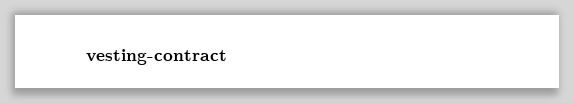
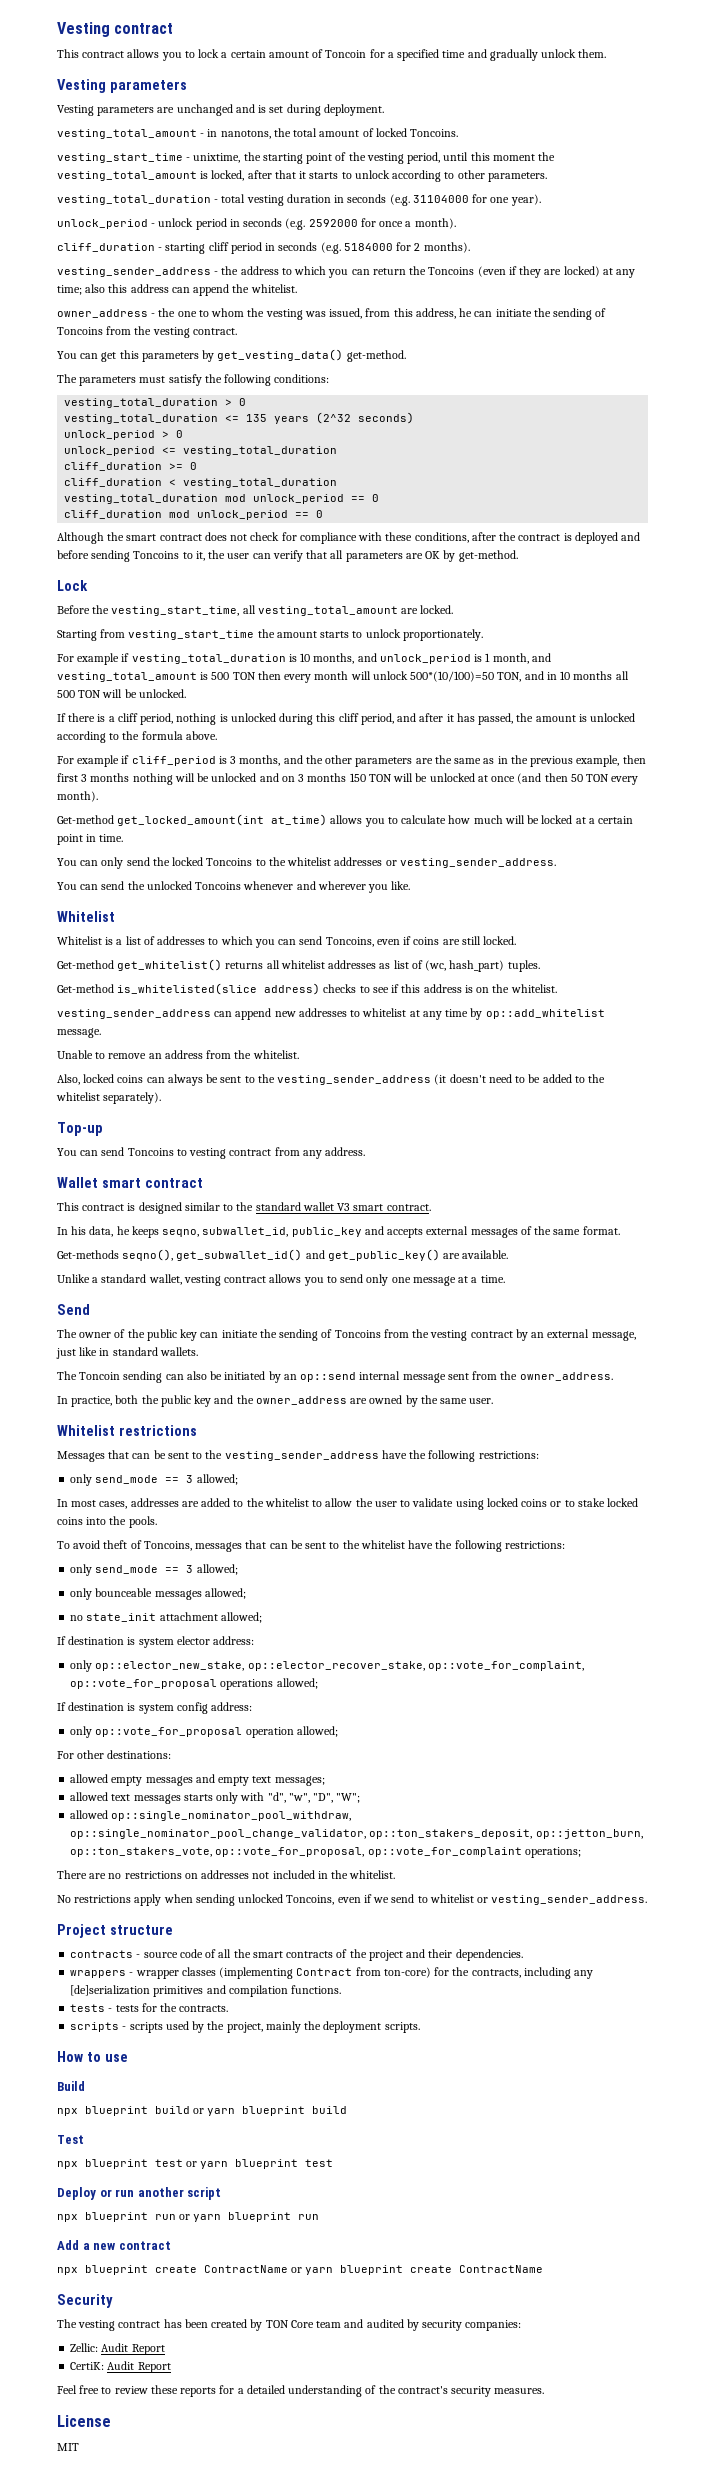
[86,49,227,65] vesting-contract -> [57,22,174,37] [57,49,607,61] [57,79,187,93] [57,104,384,116] [57,128,459,139] [57,152,556,164] [57,170,547,182] [57,194,541,206] [57,218,456,230] [57,242,470,254] [57,266,636,278] [57,284,297,296] [57,308,607,320] [57,326,237,338] [57,349,406,362] [57,374,330,386] [64,398,247,408] [64,412,415,424] [64,430,184,440] [64,446,338,456] [64,462,198,471] [64,478,338,488] [64,494,380,504] [64,510,324,520] [57,532,641,544] [57,550,518,562] [57,580,88,591] [57,605,454,616] [57,629,483,641] [57,653,551,665] [57,671,629,683] [57,689,186,698] [57,713,636,725] [57,731,217,743] [57,755,646,767] [57,773,639,785] [57,791,98,802] [57,814,634,827] [57,834,124,845] [57,857,556,869] [57,881,411,893] [57,911,115,922] [57,936,517,948] [57,959,540,972] [57,983,557,995] [57,1008,605,1020] [57,1028,101,1038] [57,1050,299,1059] [57,1074,606,1086] [56,1092,162,1104] [57,1122,103,1136] [57,1147,366,1159] [57,1177,203,1188] [57,1202,431,1214] [57,1226,620,1238] [57,1249,509,1261] [57,1274,505,1286] [57,1304,90,1315] [57,1329,636,1341] [56,1347,198,1359] [57,1371,613,1383] [57,1395,494,1407] [57,1425,197,1436] [57,1450,539,1462] [70,1474,238,1486] [57,1498,639,1510] [57,1516,157,1528] [57,1540,565,1552] [70,1564,238,1576] [70,1588,246,1600] [70,1612,262,1623] [57,1636,255,1648] [70,1660,584,1672] [70,1678,318,1690] [57,1702,253,1714] [70,1726,338,1738] [57,1750,172,1759] [70,1774,325,1786] [70,1792,361,1804] [70,1810,352,1821] [70,1829,643,1839] [70,1847,581,1858] [57,1870,396,1879] [57,1894,648,1906] [57,1924,173,1938] [70,1949,523,1961] [70,1967,594,1979] [70,1985,342,1997] [70,2003,229,2012] [70,2021,420,2033] [57,2051,128,2062] [57,2081,85,2091] [57,2106,348,2116] [57,2135,84,2144] [57,2159,334,2169] [57,2187,222,2200] [57,2212,320,2222] [57,2240,171,2250] [57,2265,544,2275] [57,2294,113,2308] [57,2319,522,2331] [70,2343,165,2355] [70,2361,171,2373] [57,2385,545,2397] [57,2415,111,2427] [57,2443,79,2451] Vesting contract // This contract allows you to lock a certain amount of Toncoin for a specified time and gradually unlock them. // Vesting parameters // Vesting parameters are unchanged and is set during deployment. // vesting_total_amount - in nanotons, the total amount of locked Toncoins. // vesting_start_time - unixtime, the starting point of the vesting period, until this moment the vesting_total_amount is locked, after that it starts to unlock according to other parameters. // vesting_total_duration - total vesting duration in seconds (e.g. 31104000 for one year). // unlock_period - unlock period in seconds (e.g. 2592000 for once a month). // cliff_duration - starting cliff period in seconds (e.g. 5184000 for 2 months). // vesting_sender_address - the address to which you can return the Toncoins (even if they are locked) at any time; also this address can append the whitelist. // owner_address - the one to whom the vesting was issued, from this address, he can initiate the sending of Toncoins from the vesting contract. // You can get this parameters by get_vesting_data() get-method. // The parameters must satisfy the following conditions: // vesting_total_duration > 0 // vesting_total_duration <= 135 years (2^32 seconds) // unlock_period > 0 // unlock_period <= vesting_total_duration // cliff_duration >= 0 // cliff_duration < vesting_total_duration // vesting_total_duration mod unlock_period == 0 // cliff_duration mod unlock_period == 0 // Although the smart contract does not check for compliance with these conditions, after the contract is deployed and before sending Toncoins to it, the user can verify that all parameters are OK by get-method. // Lock // Before the vesting_start_time, all vesting_total_amount are locked. // Starting from vesting_start_time the amount starts to unlock proportionately. // For example if vesting_total_duration is 10 months, and unlock_period is 1 month, and vesting_total_amount is 500 TON then every month will unlock 500*(10/100)=50 TON, and in 10 months all 500 TON will be unlocked. // If there is a cliff period, nothing is unlocked during this cliff period, and after it has passed, the amount is unlocked according to the formula above. // For example if cliff_period is 3 months, and the other parameters are the same as in the previous example, then first 3 months nothing will be unlocked and on 3 months 150 TON will be unlocked at once (and then 50 TON every month). // Get-method get_locked_amount(int at_time) allows you to calculate how much will be locked at a certain point in time. // You can only send the locked Toncoins to the whitelist addresses or vesting_sender_address. // You can send the unlocked Toncoins whenever and wherever you like. // Whitelist // Whitelist is a list of addresses to which you can send Toncoins, even if coins are still locked. // Get-method get_whitelist() returns all whitelist addresses as list of (wc, hash_part) tuples. // Get-method is_whitelisted(slice address) checks to see if this address is on the whitelist. // vesting_sender_address can append new addresses to whitelist at any time by op::add_whitelist message. // Unable to remove an address from the whitelist. // Also, locked coins can always be sent to the vesting_sender_address (it doesn't need to be added to the whitelist separately). // Top-up // You can send Toncoins to vesting contract from any address. // Wallet smart contract // This contract is designed similar to the standard wallet V3 smart contract. // In his data, he keeps seqno, subwallet_id, public_key and accepts external messages of the same format. // Get-methods seqno(), get_subwallet_id() and get_public_key() are available. // Unlike a standard wallet, vesting contract allows you to send only one message at a time. // Send // The owner of the public key can initiate the sending of Toncoins from the vesting contract by an external message, just like in standard wallets. // The Toncoin sending can also be initiated by an op::send internal message sent from the owner_address. // In practice, both the public key and the owner_address are owned by the same user. // Whitelist restrictions // Messages that can be sent to the vesting_sender_address have the following restrictions: // only send_mode == 3 allowed; // In most cases, addresses are added to the whitelist to allow the user to validate using locked coins or to stake locked coins into the pools. // To avoid theft of Toncoins, messages that can be sent to the whitelist have the following restrictions: // only send_mode == 3 allowed; // only bounceable messages allowed; // no state_init attachment allowed; // If destination is system elector address: // only op::elector_new_stake, op::elector_recover_stake, op::vote_for_complaint, op::vote_for_proposal operations allowed; // If destination is system config address: // only op::vote_for_proposal operation allowed; // For other destinations: // allowed empty messages and empty text messages; // allowed text messages starts only with "d", "w", "D", "W"; // allowed op::single_nominator_pool_withdraw, op::single_nominator_pool_change_validator, op::ton_stakers_deposit, op::jetton_burn, op::ton_stakers_vote, op::vote_for_proposal, op::vote_for_complaint operations; // There are no restrictions on addresses not included in the whitelist. // No restrictions apply when sending unlocked Toncoins, even if we send to whitelist or vesting_sender_address. // Project structure // contracts - source code of all the smart contracts of the project and their dependencies. // wrappers - wrapper classes (implementing Contract from ton-core) for the contracts, including any [de]serialization primitives and compilation functions. // tests - tests for the contracts. // scripts - scripts used by the project, mainly the deployment scripts. // How to use // Build // npx blueprint build or yarn blueprint build // Test // npx blueprint test or yarn blueprint test // Deploy or run another script // npx blueprint run or yarn blueprint run // Add a new contract // npx blueprint create ContractName or yarn blueprint create ContractName // Security // The vesting contract has been created by TON Core team and audited by security companies: // Zellic: Audit Report // CertiK: Audit Report // Feel free to review these reports for a detailed understanding of the contract's security measures. // License // MIT

